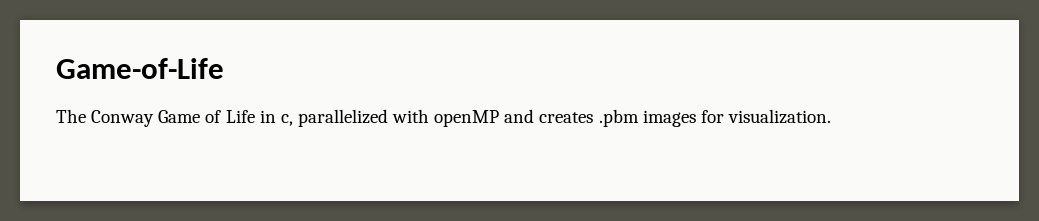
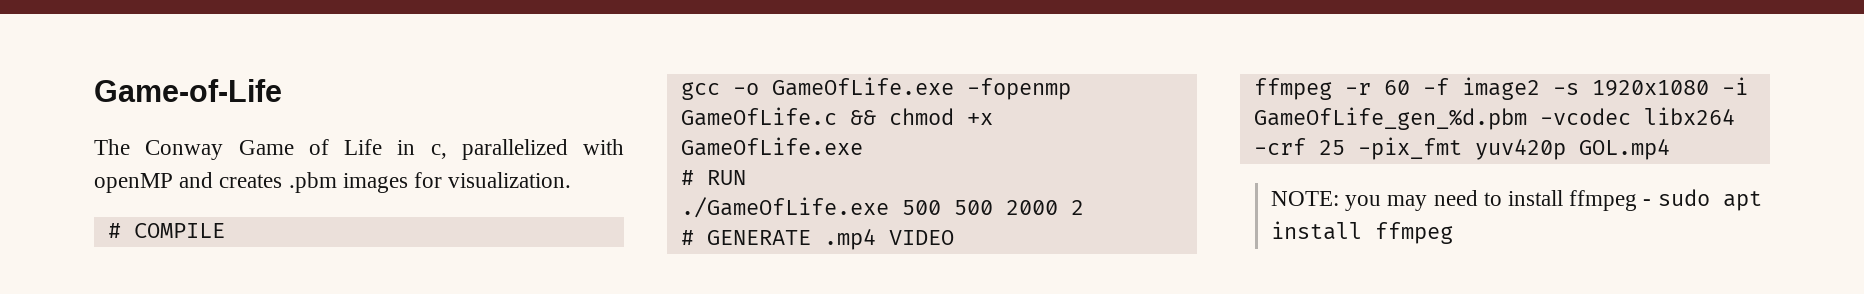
(831, 116) none -> [107,223,225,238] [680,77,1071,100] [680,107,993,126] [680,137,863,156] [680,170,746,185] [680,197,1084,218] [680,229,954,250] [1253,77,1748,100] [1253,107,1735,130] [1253,137,1670,160] [1270,189,1762,211] [1270,221,1453,244] // # COMPILE // gcc -o GameOfLife.exe -fopenmp GameOfLife.c && chmod +x GameOfLife.exe // # RUN // ./GameOfLife.exe 500 500 2000 2 // # GENERATE .mp4 VIDEO // ffmpeg -r 60 -f image2 -s 1920x1080 -i GameOfLife_gen_%d.pbm -vcodec libx264 -crf 25 -pix_fmt yuv420p GOL.mp4 // NOTE: you may need to install ffmpeg - sudo apt install ffmpeg

